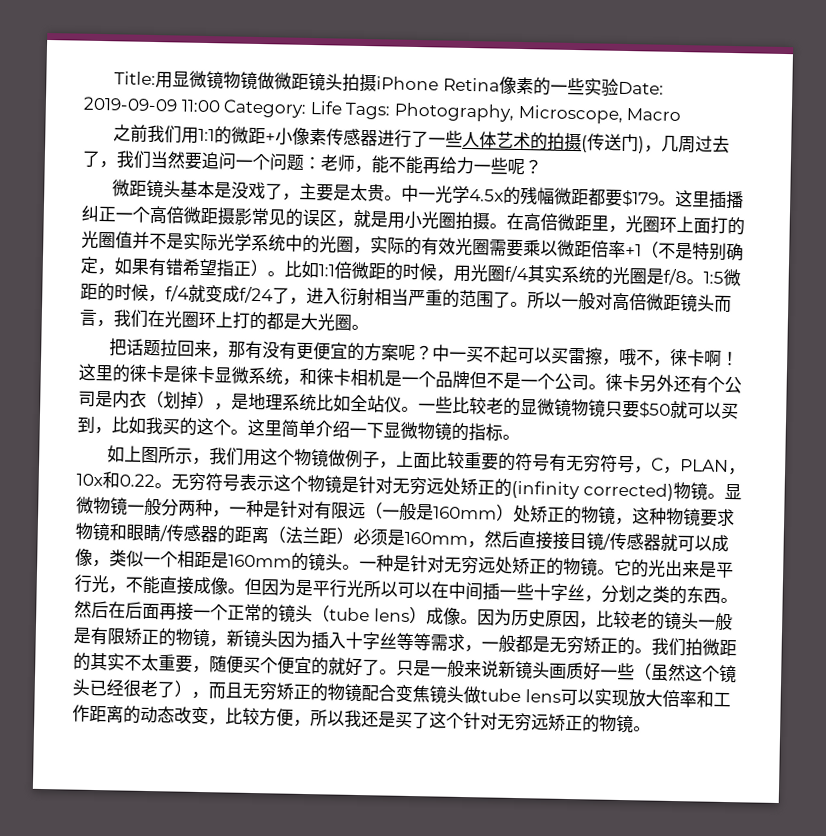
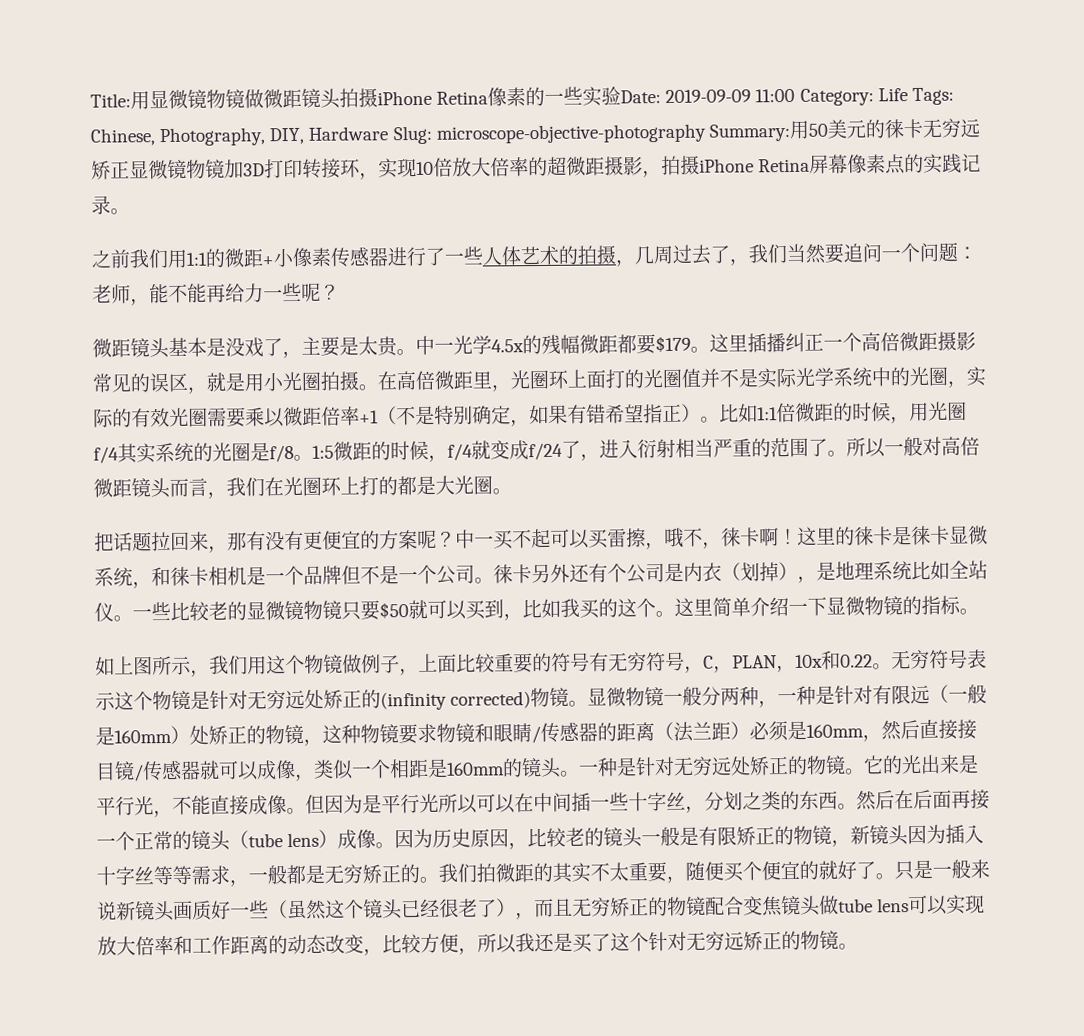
[393,102,682,124] Photography, Microscope, Macro -> [90,118,980,147] [91,153,982,180] [91,195,130,215] Chinese, Photography, DIY, Hardware Slug: microscope-objective-photography Summary:用50美元的徕卡无穷远矫正显微镜物镜加3D打印转接环，实现10倍放大倍率的超微距摄影，拍摄iPhone Retina屏幕像素点的实践记录。
[581,133,646,154] (传送门) -> (616, 255) none

